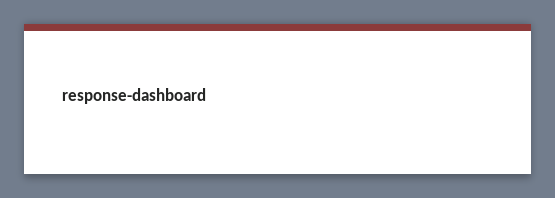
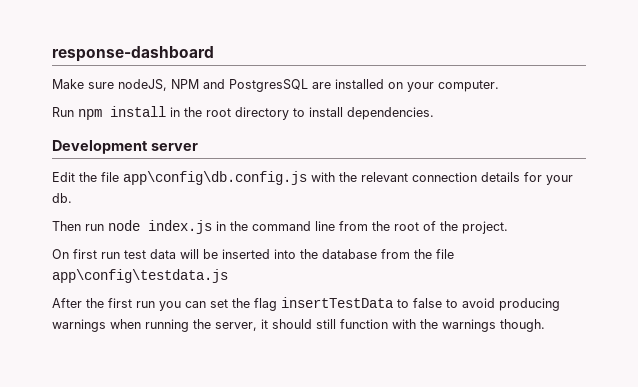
(206, 96) none -> [52,79,499,92] [52,106,434,120] [52,140,198,154] [52,171,573,185] [52,193,72,203] [52,220,508,234] [52,249,454,259] [52,269,228,283] [52,297,560,311] [52,319,545,332] // Make sure nodeJS, NPM and PostgresSQL are installed on your computer. // Run npm install in the root directory to install dependencies. // Development server // Edit the file app\config\db.config.js with the relevant connection details for your db. // Then run node index.js in the command line from the root of the project. // On first run test data will be inserted into the database from the file app\config\testdata.js // After the first run you can set the flag insertTestData to false to avoid producing warnings when running the server, it should still function with the warnings though.

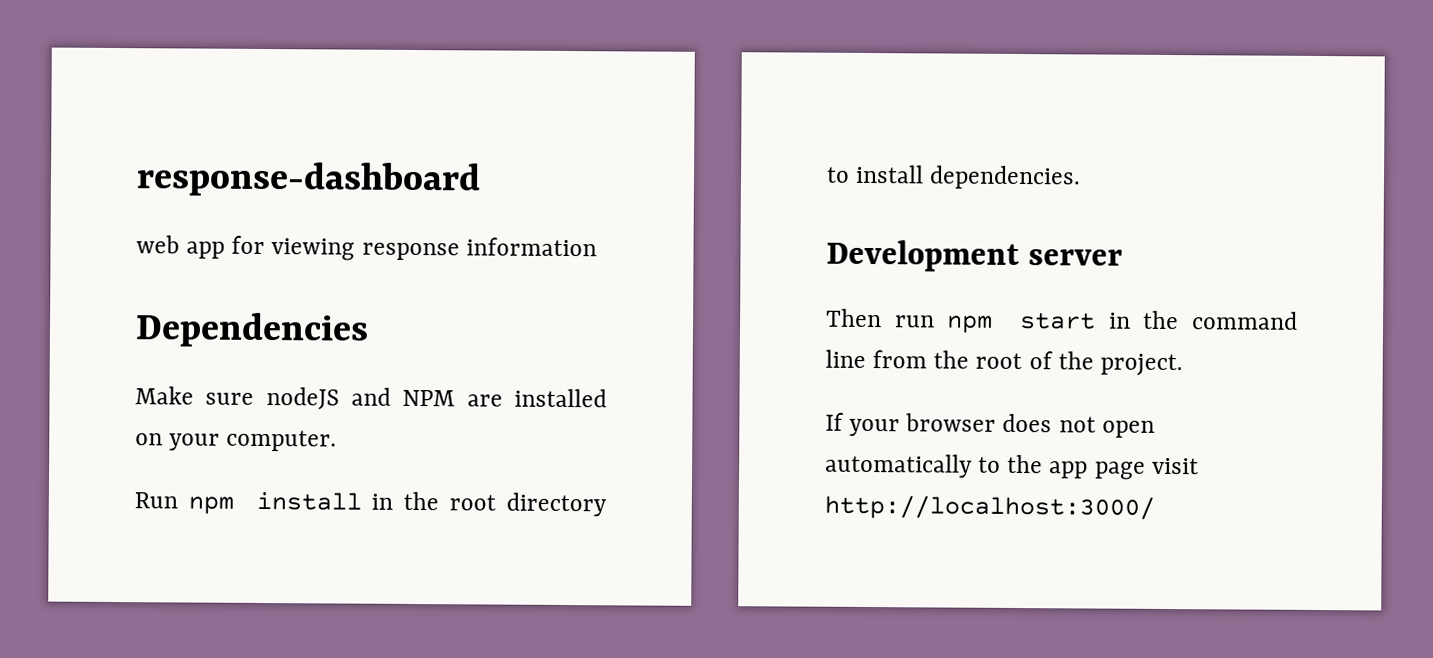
[52,79,308,92] Make sure nodeJS, NPM and PostgresSQL -> [136,235,597,261] [135,312,369,348] [135,386,456,410] web app for viewing response information // Dependencies // Make sure nodeJS and NPM
[52,171,573,185] [52,193,72,203] // Edit the file app\config\db.config.js with the relevant connection details for your db. -> (1123, 257) none
[108,220,212,234] node index.js -> [946,312,1097,333] npm start
[52,249,454,259] [52,269,228,283] [52,297,560,311] [52,319,545,332] On first run test data will be inserted into the database from the file app\config\testdata.js // After the first run you can set the flag insertTestData to false to avoid producing warnings when running the server, it should still function with the warnings though. -> [825,412,1155,438] [825,453,1199,480] [824,494,1155,520] If your browser does not open automatically to the app page visit http://localhost:3000/

